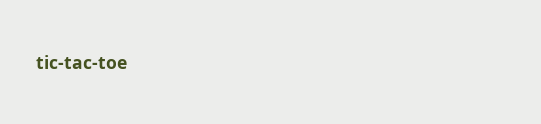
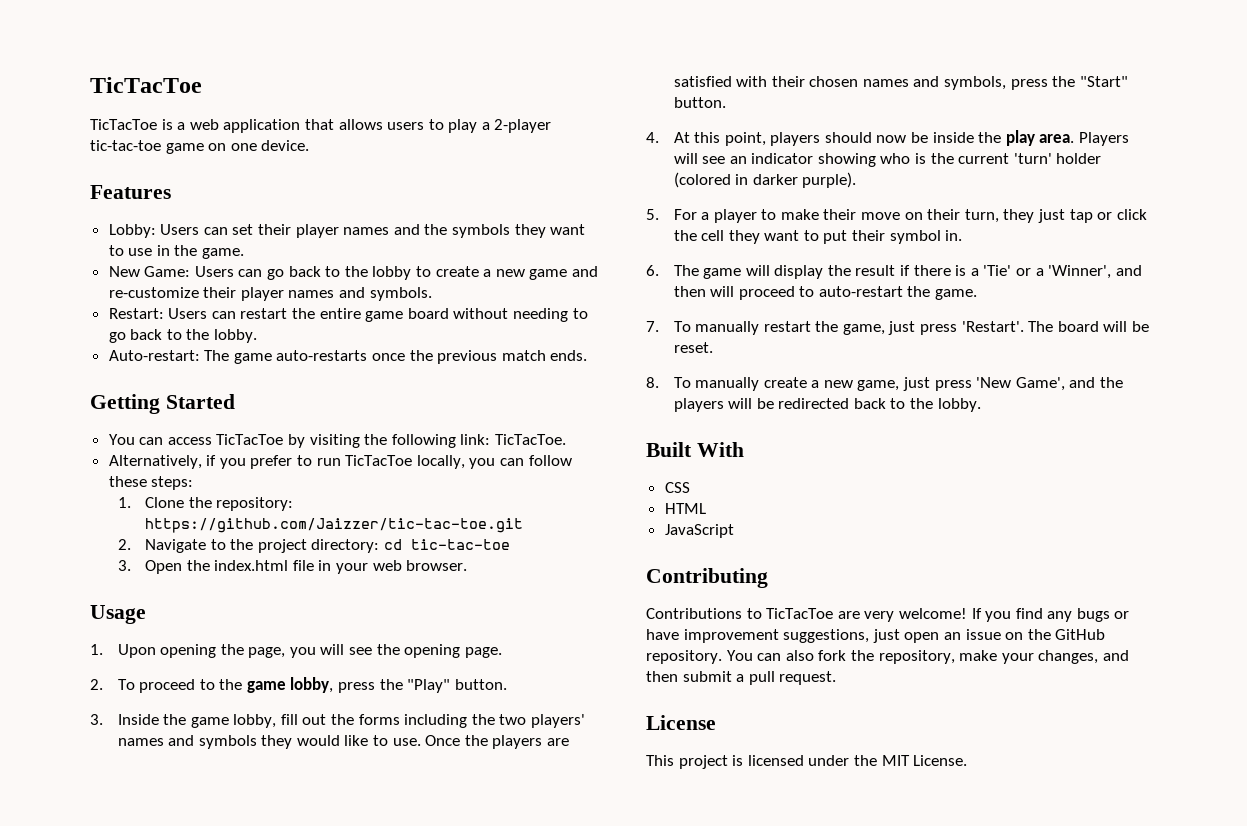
[36,55,127,69] tic-tac-toe -> [90,77,202,93] [90,119,552,133] [90,140,310,154] [90,185,171,199] [108,224,586,238] [108,245,245,259] [108,266,598,280] [108,287,432,301] [108,308,588,322] [108,329,258,343] [108,350,588,364] [90,394,235,414] [108,434,567,448] [108,455,572,469] [108,476,194,490] [117,497,294,511] [145,518,524,533] [117,539,510,553] [117,560,468,574] [90,605,146,624] [90,644,502,658] [90,677,507,693] [90,714,585,728] [117,735,569,749] [673,76,1128,90] [673,97,726,108] [646,130,1129,146] [673,153,1102,167] [673,172,857,188] [646,209,1147,223] [673,230,963,244] [646,265,1142,279] [673,286,978,300] [646,321,1149,335] [673,342,713,353] [646,377,1123,391] [673,398,981,412] [646,442,744,457] [664,482,690,493] [664,503,706,514] [664,524,734,538] [646,568,768,588] [646,608,1130,622] [646,629,1106,643] [646,650,1129,664] [646,671,837,685] [646,715,716,730] [646,755,968,769] TicTacToe // TicTacToe is a web application that allows users to play a 2-player tic-tac-toe game on one device. // Features // Lobby: Users can set their player names and the symbols they want to use in the game. // New Game: Users can go back to the lobby to create a new game and re-customize their player names and symbols. // Restart: Users can restart the entire game board without needing to go back to the lobby. // Auto-restart: The game auto-restarts once the previous match ends. // Getting Started // You can access TicTacToe by visiting the following link: TicTacToe. // Alternatively, if you prefer to run TicTacToe locally, you can follow these steps: // 1. Clone the repository: https://github.com/Jaizzer/tic-tac-toe.git // 2. Navigate to the project directory: cd tic-tac-toe // 3. Open the index.html file in your web browser. // Usage // 1. Upon opening the page, you will see the opening page. // 2. To proceed to the game lobby, press the "Play" button. // 3. Inside the game lobby, fill out the forms including the two players' names and symbols they would like to use. Once the players are satisfied with their chosen names and symbols, press the "Start" button. // 4. At this point, players should now be inside the play area. Players will see an indicator showing who is the current 'turn' holder (colored in darker purple). // 5. For a player to make their move on their turn, they just tap or click the cell they want to put their symbol in. // 6. The game will display the result if there is a 'Tie' or a 'Winner', and then will proceed to auto-restart the game. // 7. To manually restart the game, just press 'Restart'. The board will be reset. // 8. To manually create a new game, just press 'New Game', and the players will be redirected back to the lobby. // Built With // CSS // HTML // JavaScript // Contributing // Contributions to TicTacToe are very welcome! If you find any bugs or have improvement suggestions, just open an issue on the GitHub repository. You can also fork the repository, make your changes, and then submit a pull request. // License // This project is licensed under the MIT License.

